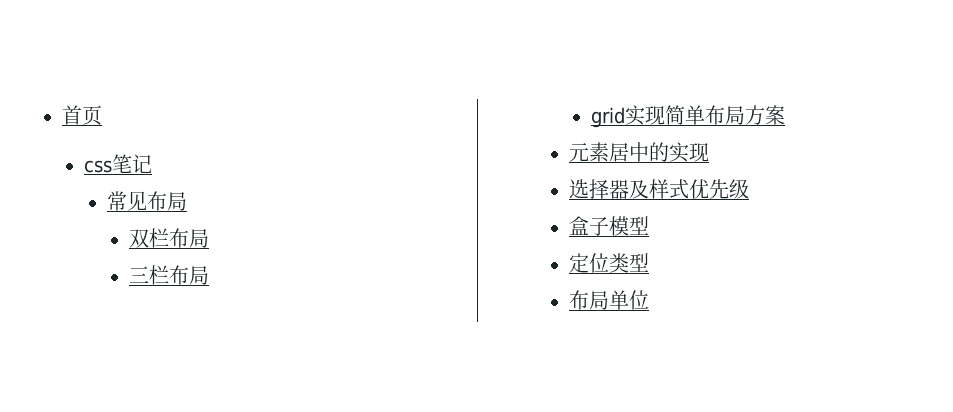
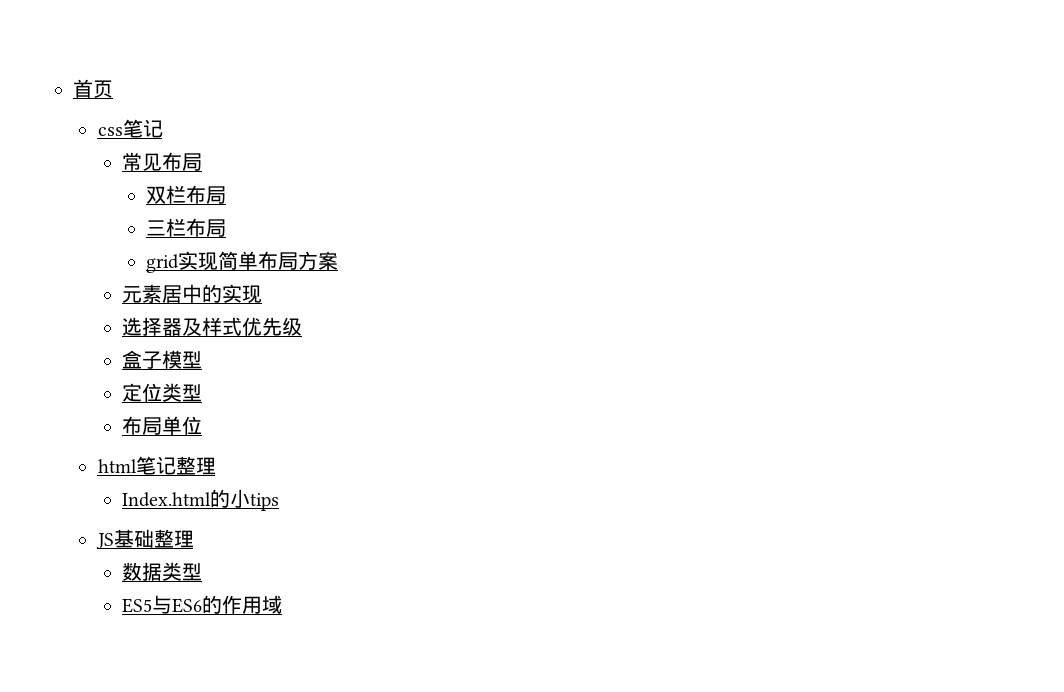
(649, 300) none -> [97,456,216,475] [121,489,279,511] [95,529,194,549] [121,562,202,581] [121,595,282,614] // html笔记整理 // Index.html的小tips // JS基础整理 // 数据类型 // ES5与ES6的作用域

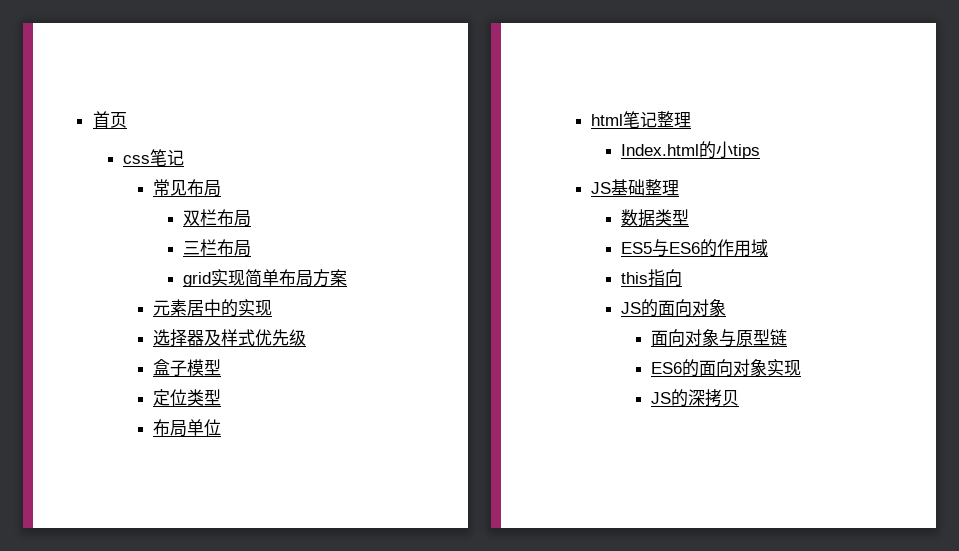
(282, 604) none -> [621,269,683,287] [621,299,727,317] [651,329,788,347] [651,359,802,377] [651,389,740,407] // this指向 // JS的面向对象 // 面向对象与原型链 // ES6的面向对象实现 // JS的深拷贝

